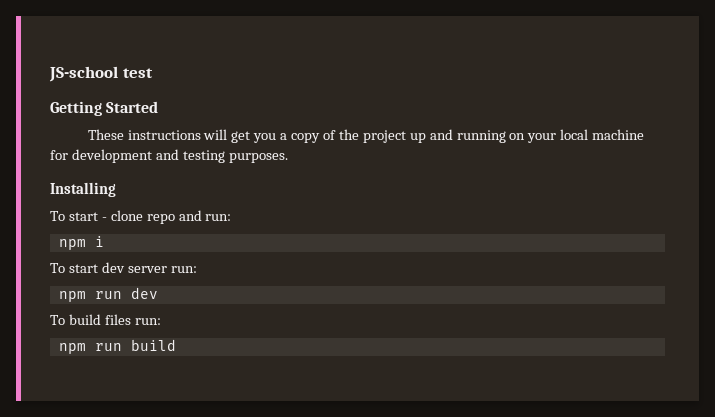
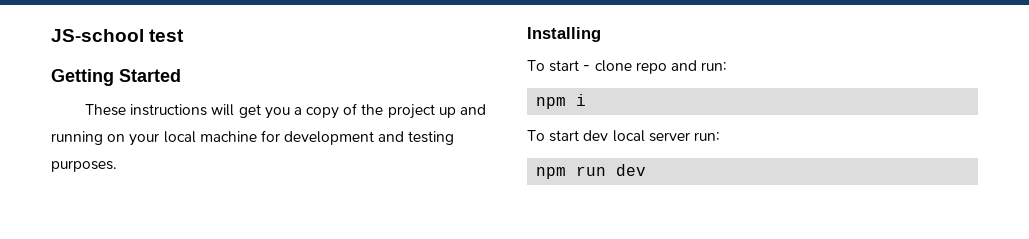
(125, 267) none -> [612,130,645,142] local
[50,314,161,325] [58,339,176,354] // To build files run: // npm run build -> (647, 170) none

